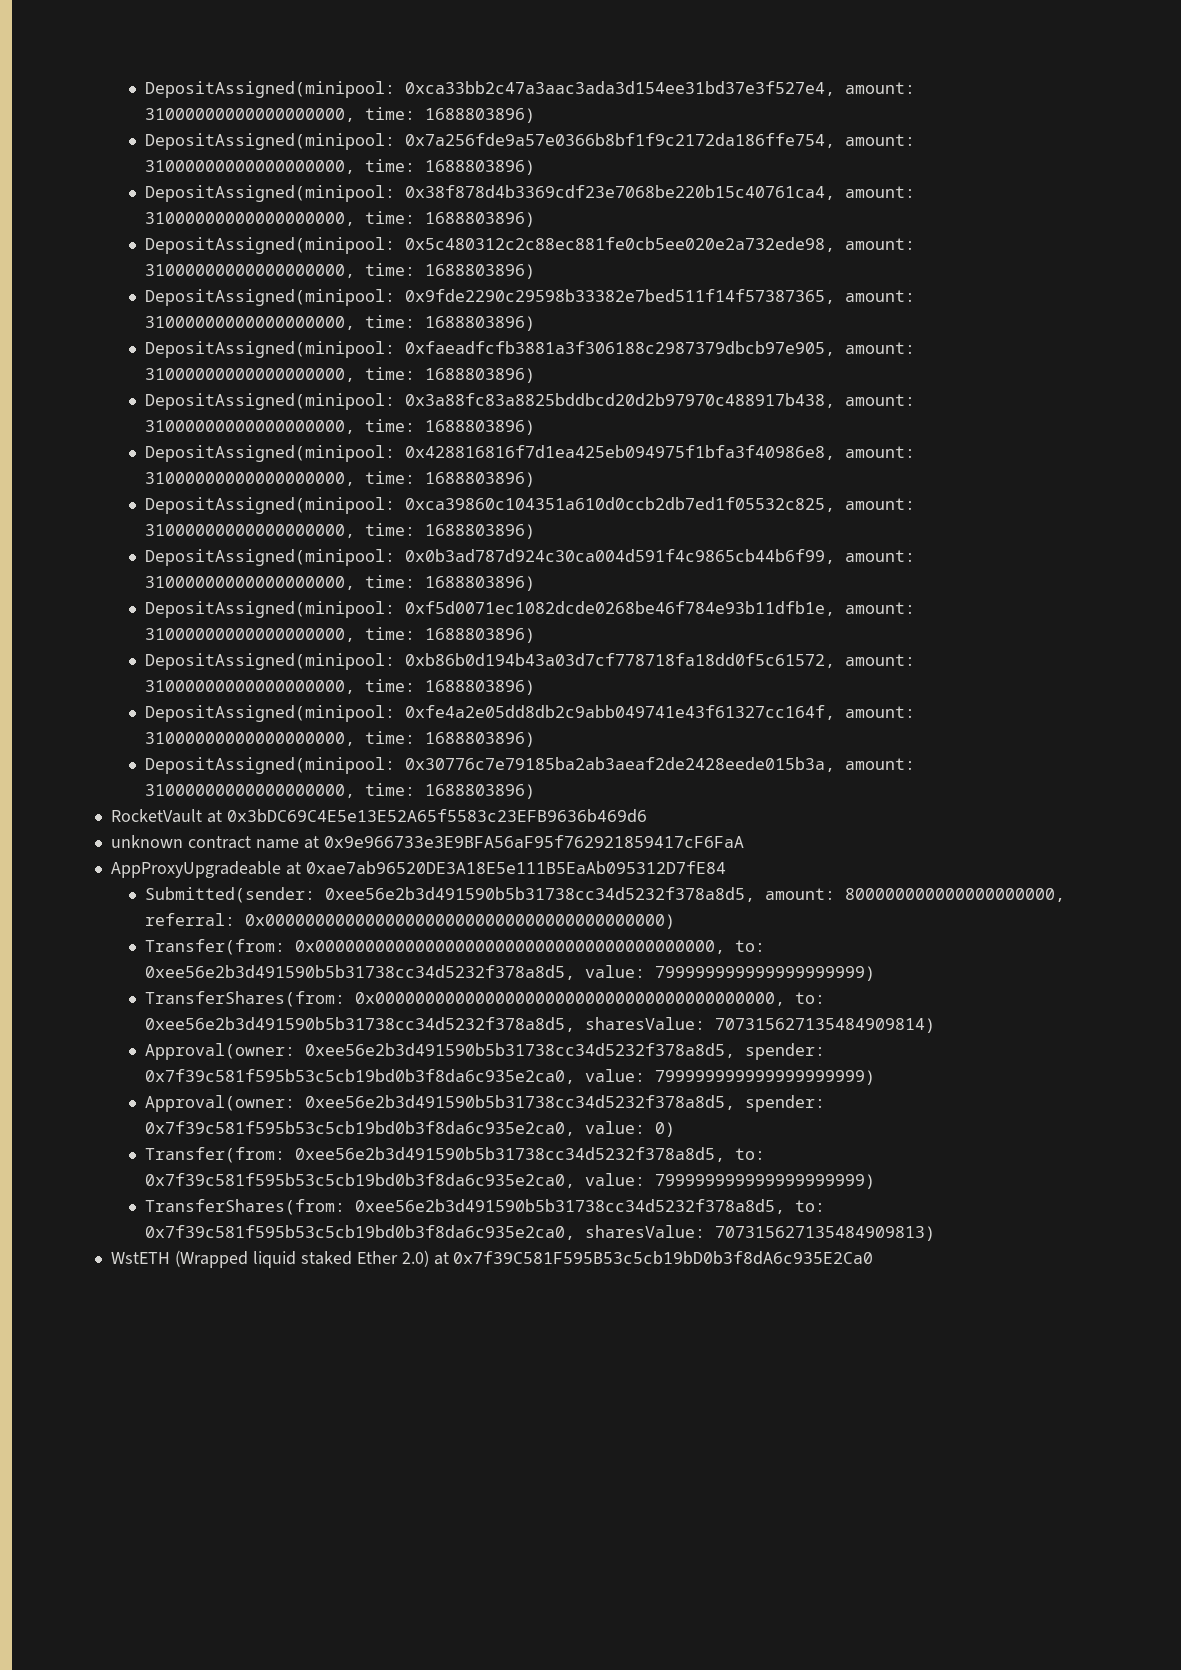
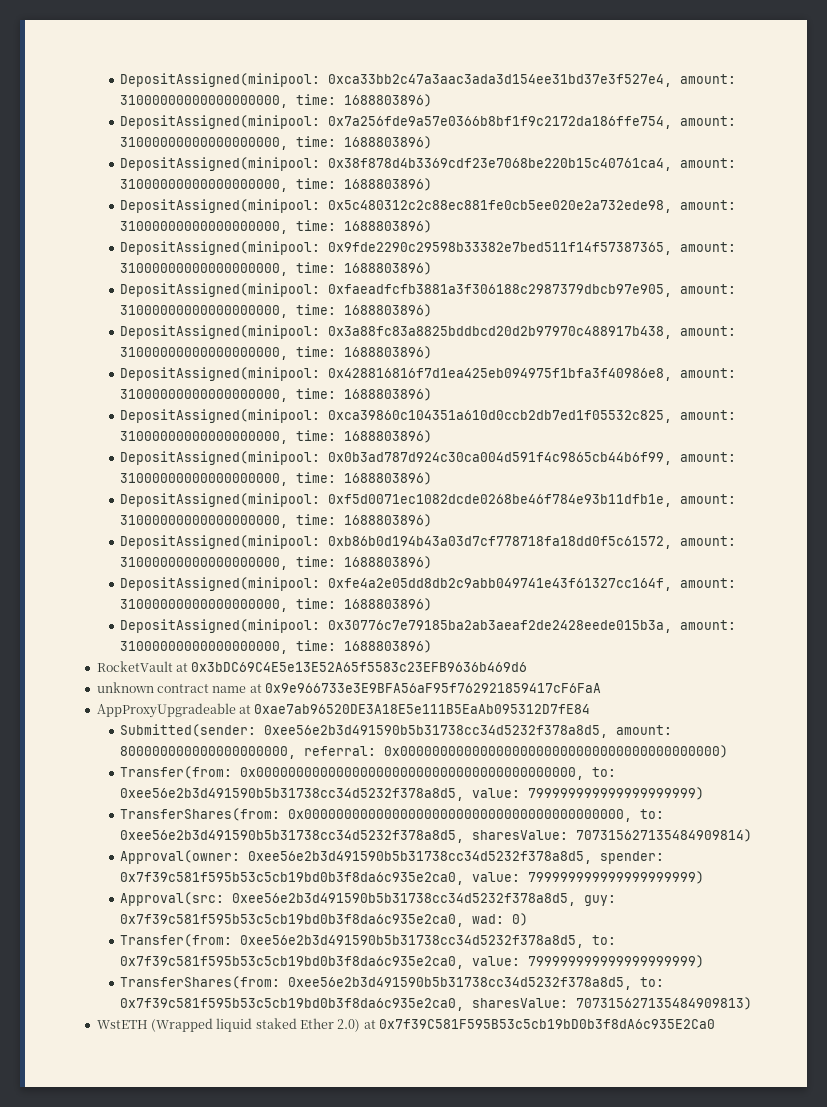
[144,1095,825,1112] [144,1121,645,1136] Approval(owner: 0xee56e2b3d491590b5b31738cc34d5232f378a8d5, spender: 0x7f39c581f595b53c5cb19bd0b3f8da6c935e2ca0, value: -> [120,892,617,906] [120,914,505,927] Approval(src: 0xee56e2b3d491590b5b31738cc34d5232f378a8d5, guy: 0x7f39c581f595b53c5cb19bd0b3f8da6c935e2ca0, wad:

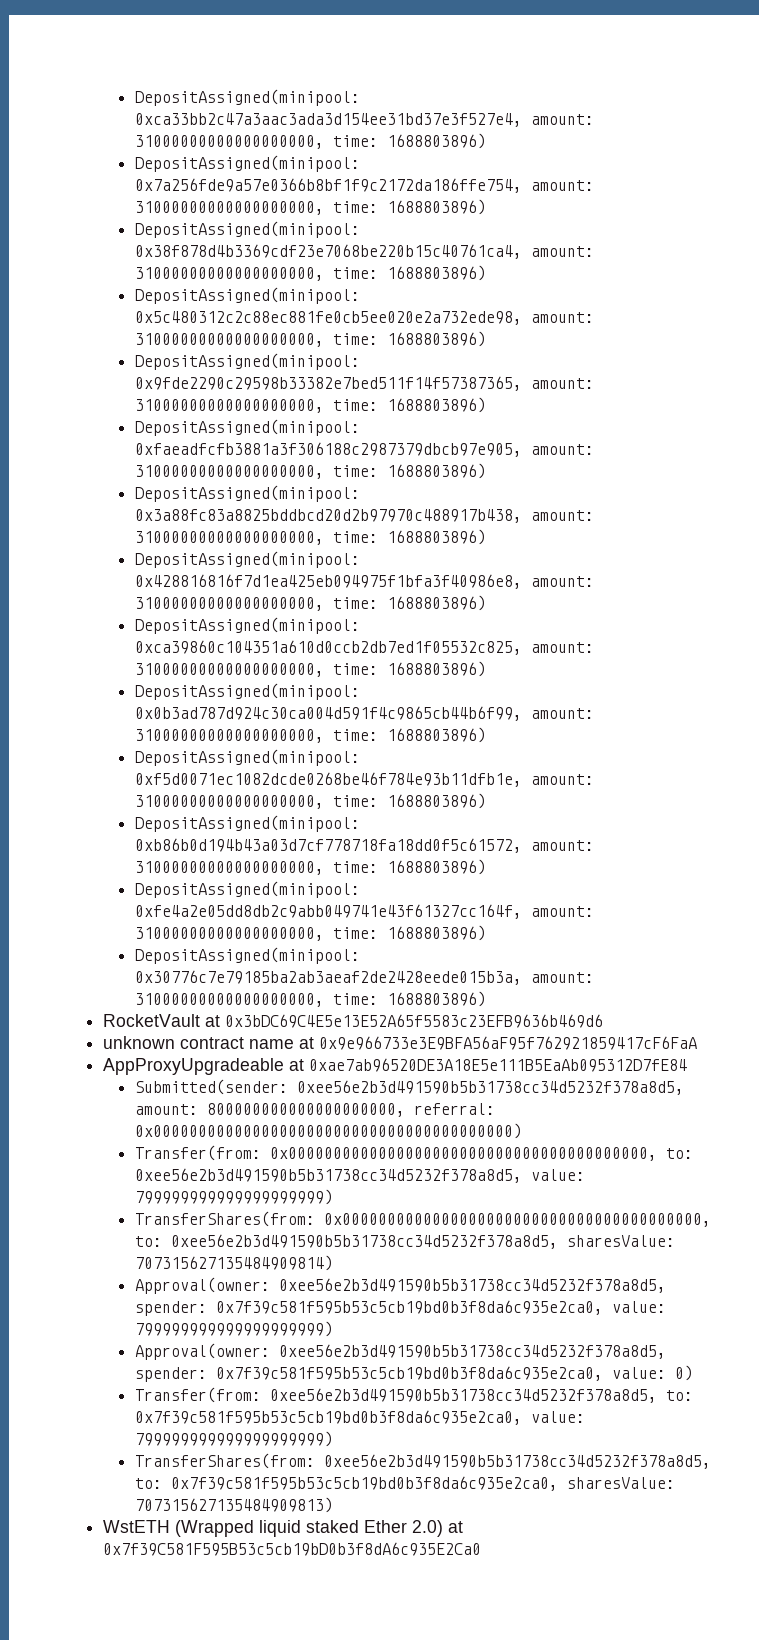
[120,892,617,906] [120,914,505,927] Approval(src: 0xee56e2b3d491590b5b31738cc34d5232f378a8d5, guy: 0x7f39c581f595b53c5cb19bd0b3f8da6c935e2ca0, wad: -> [134,1343,666,1360] [134,1366,666,1382] Approval(owner: 0xee56e2b3d491590b5b31738cc34d5232f378a8d5, spender: 0x7f39c581f595b53c5cb19bd0b3f8da6c935e2ca0, value:

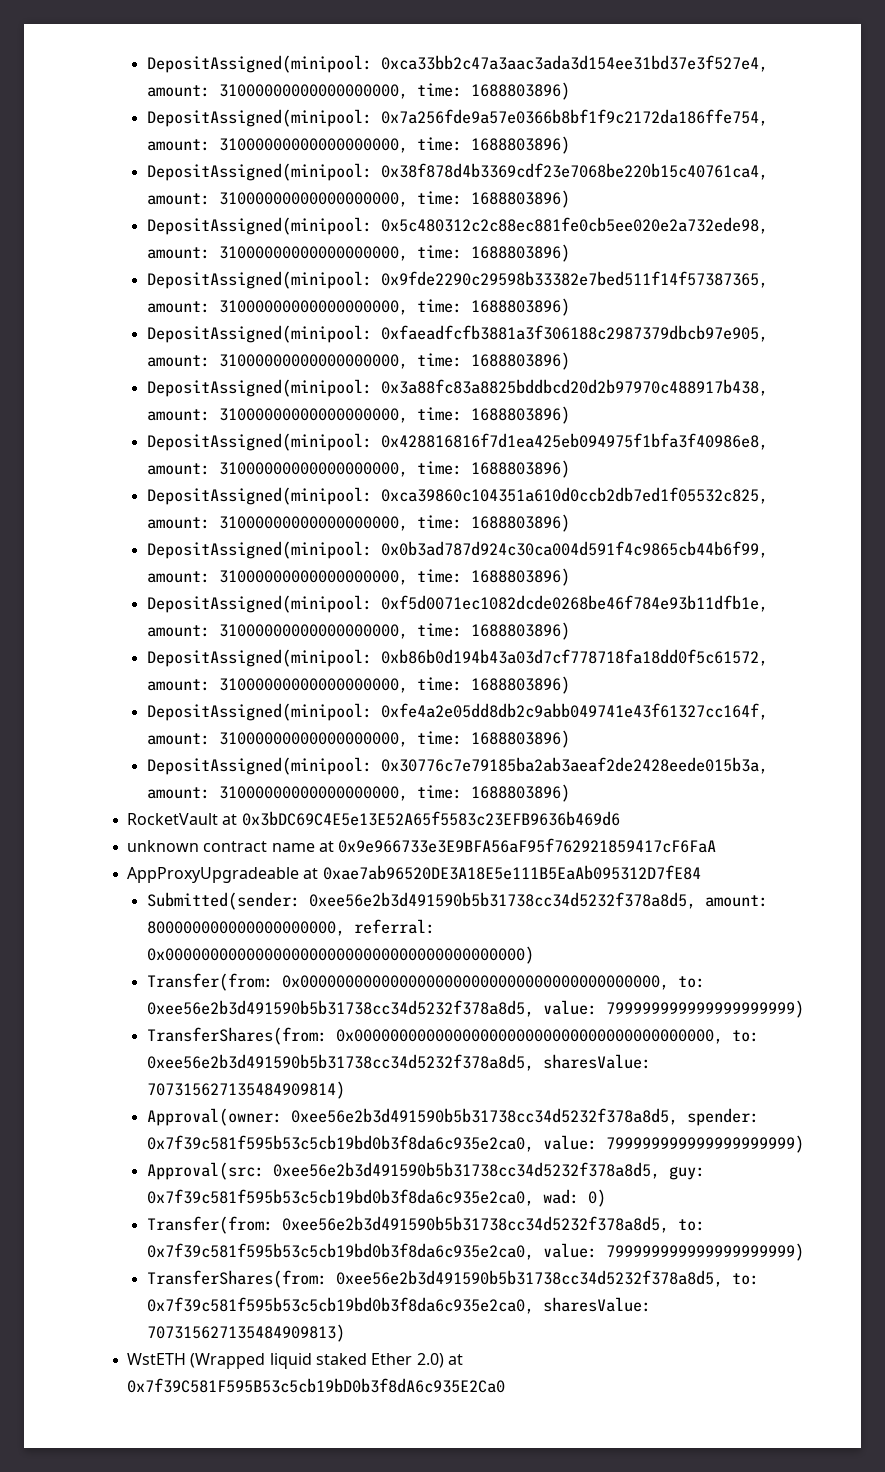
[134,1343,666,1360] [134,1366,666,1382] Approval(owner: 0xee56e2b3d491590b5b31738cc34d5232f378a8d5, spender: 0x7f39c581f595b53c5cb19bd0b3f8da6c935e2ca0, value: -> [146,1162,705,1180] [146,1189,579,1206] Approval(src: 0xee56e2b3d491590b5b31738cc34d5232f378a8d5, guy: 0x7f39c581f595b53c5cb19bd0b3f8da6c935e2ca0, wad:

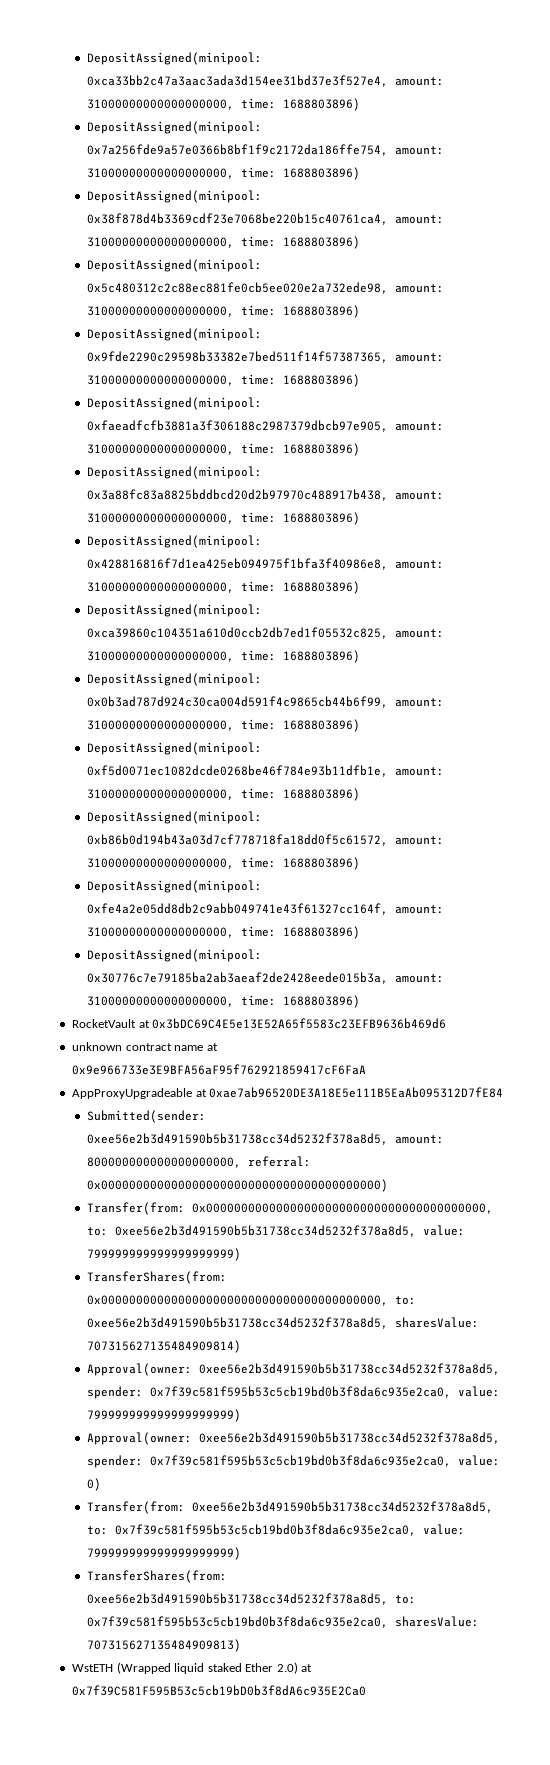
[146,1162,705,1180] [146,1189,579,1206] Approval(src: 0xee56e2b3d491590b5b31738cc34d5232f378a8d5, guy: 0x7f39c581f595b53c5cb19bd0b3f8da6c935e2ca0, wad: -> [86,1432,500,1445] [86,1455,500,1468] Approval(owner: 0xee56e2b3d491590b5b31738cc34d5232f378a8d5, spender: 0x7f39c581f595b53c5cb19bd0b3f8da6c935e2ca0, value:

